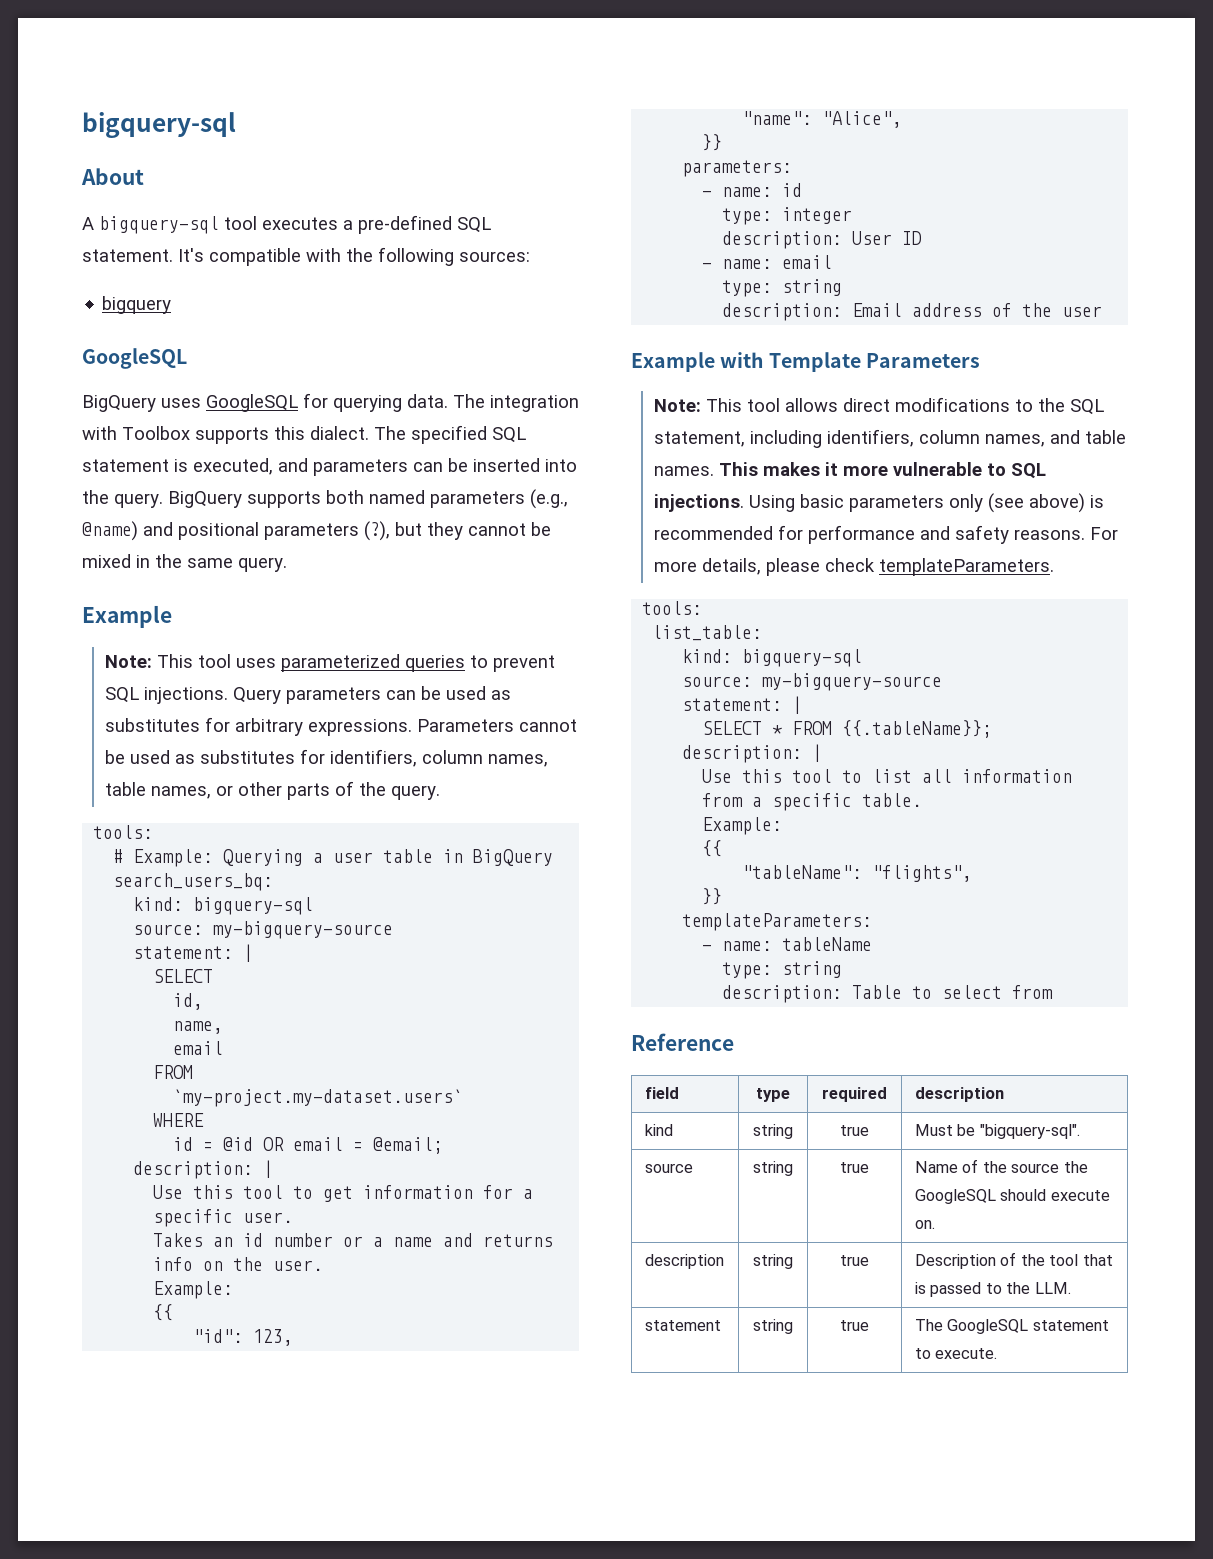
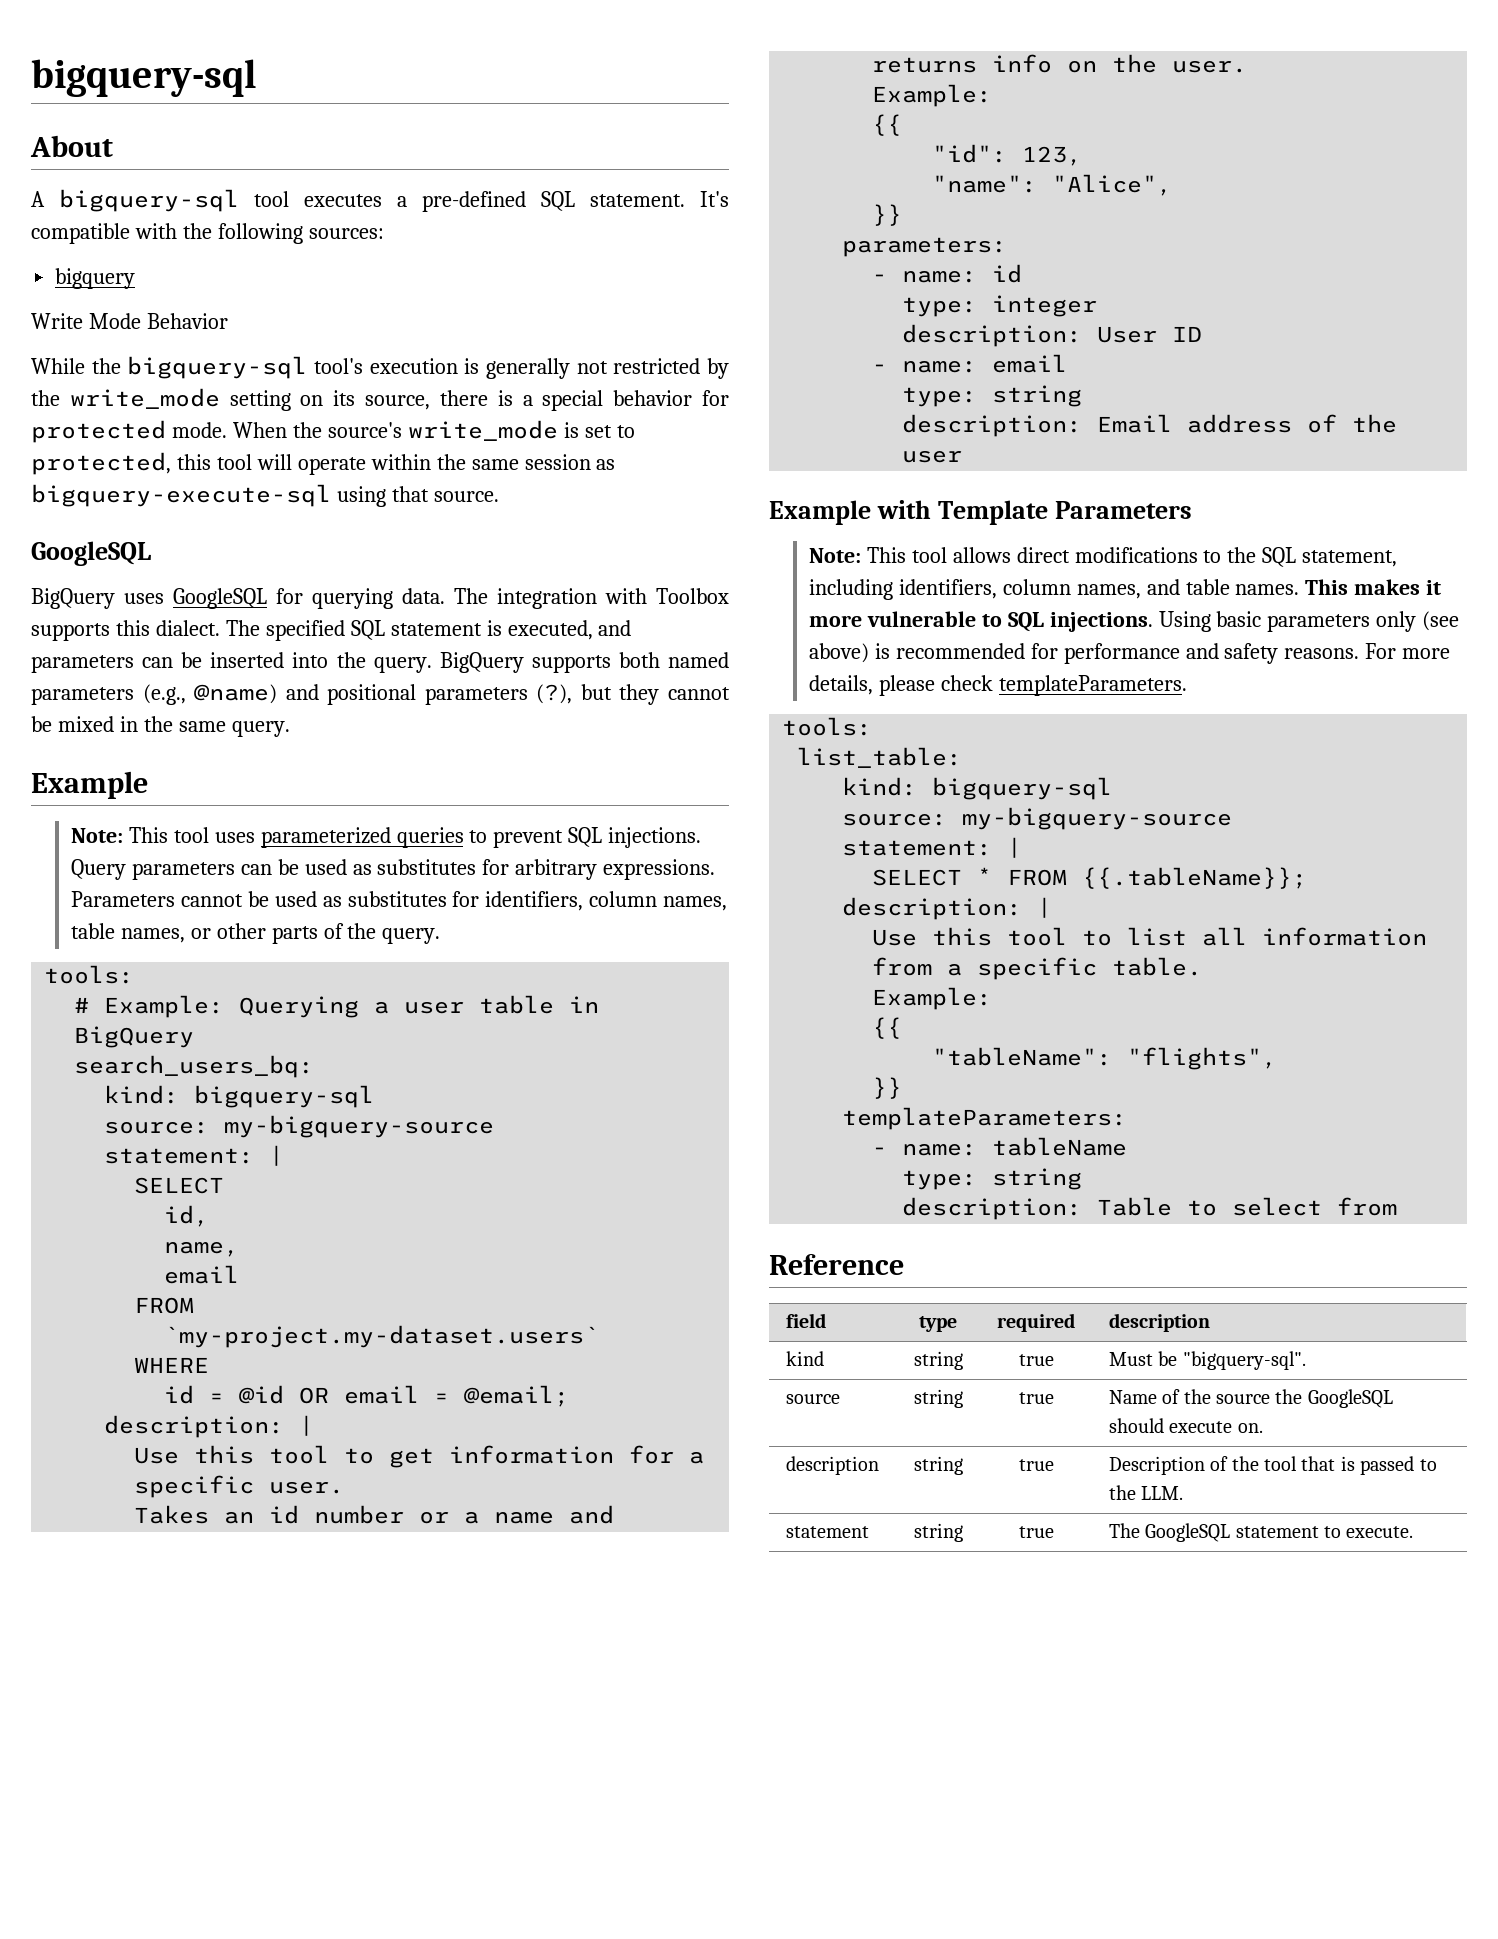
(172, 305) none -> [31,313,228,329] [31,356,729,379] [31,388,729,411] [31,420,635,443] [31,452,616,475] [31,484,499,507] // Write Mode Behavior // While the bigquery-sql tool's execution is generally not restricted by the write_mode setting on its source, there is a special behavior for protected mode. When the source's write_mode is set to protected, this tool will operate within the same session as bigquery-execute-sql using that source.

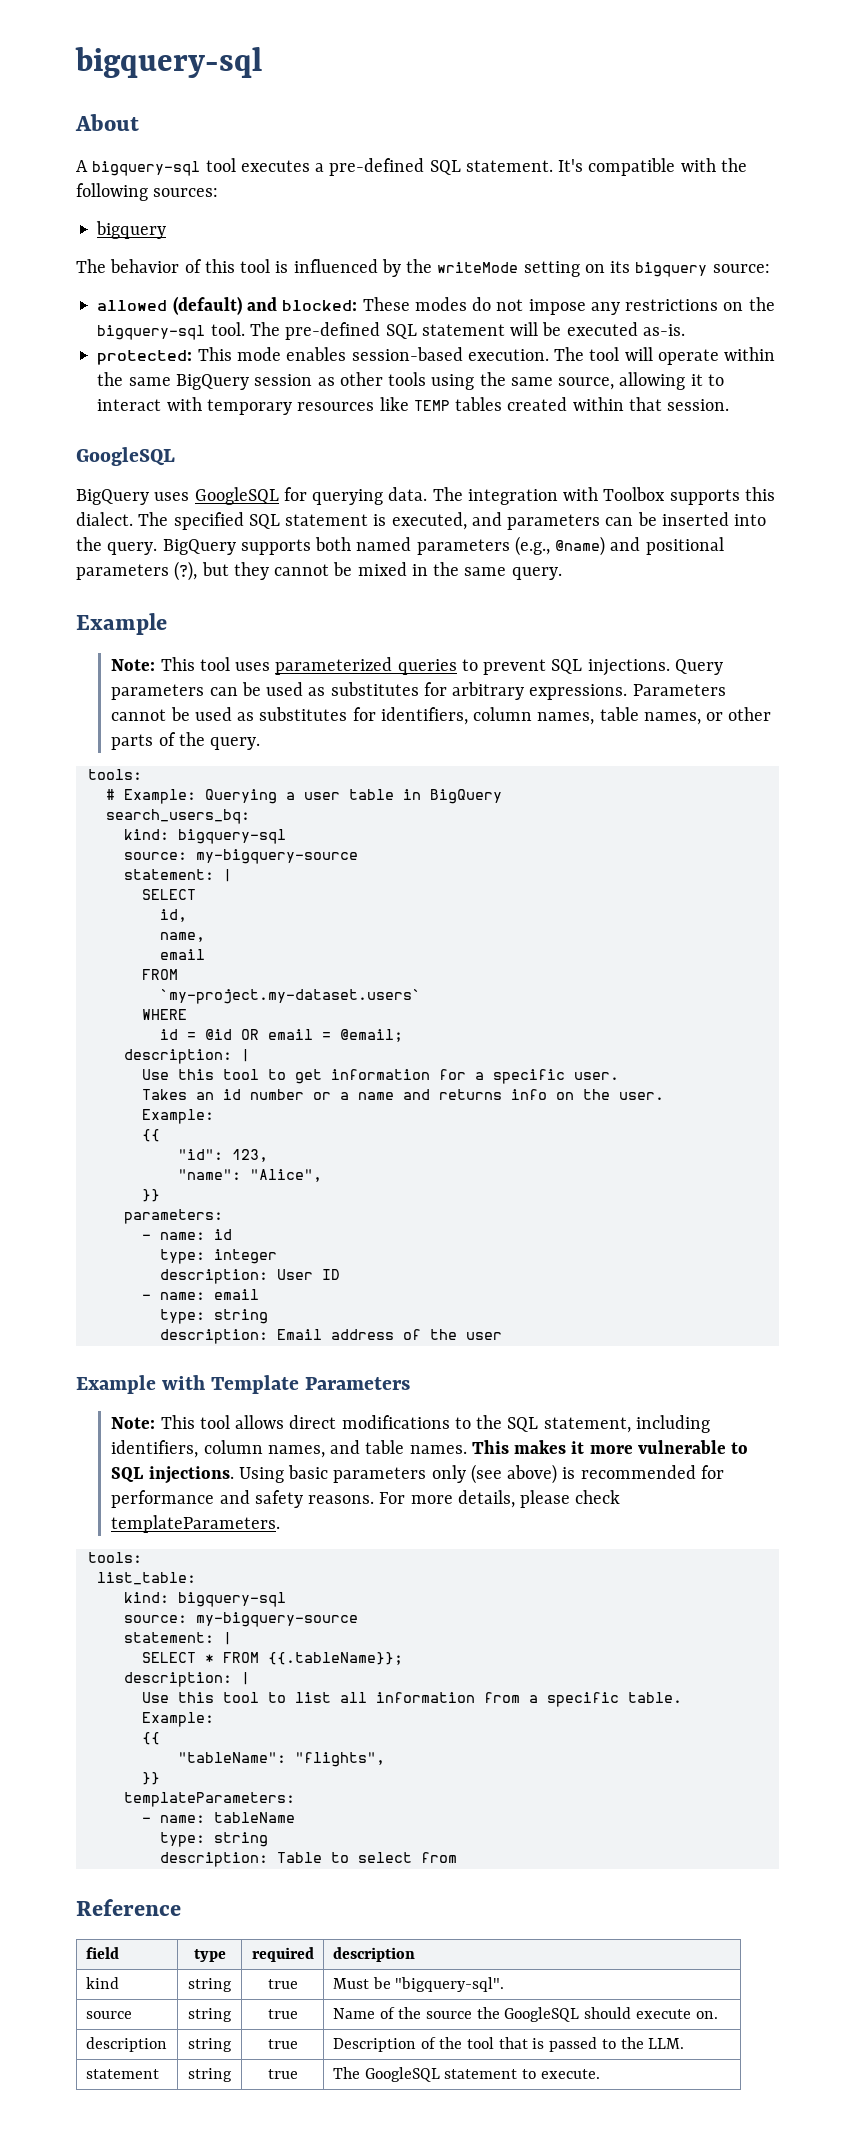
[31,313,228,329] [31,356,701,379] Write Mode Behavior // While the bigquery-sql tool's execution is generally not restricted -> [76,259,378,273] The behavior of this tool is influenced
[69,388,220,409] write_mode -> [437,262,519,273] writeMode
[365,390,729,411] [31,420,635,443] [31,452,211,475] source, there is a special behavior for protected mode. When the source's write_mode is set to protected, this -> [635,262,770,277] [97,296,775,315] [97,322,685,340] [97,347,585,365] bigquery source: // allowed (default) and blocked: These modes do not impose any restrictions on the bigquery-sql tool. The pre-defined SQL statement will be executed as-is. // protected: This mode enables session-based execution. The
(519, 464) none -> [175,374,249,390] BigQuery
[31,484,499,507] bigquery-execute-sql using that source. -> [339,372,724,390] [97,397,730,415] other tools using the same source, allowing it to interact with temporary resources like TEMP tables created within that session.

